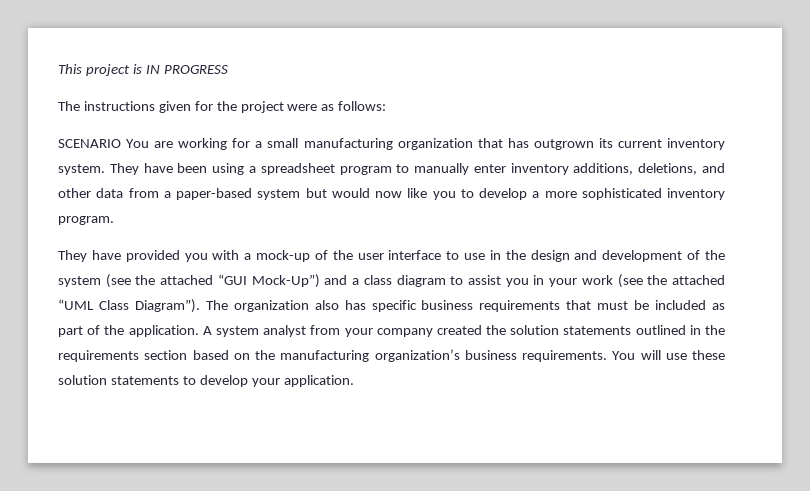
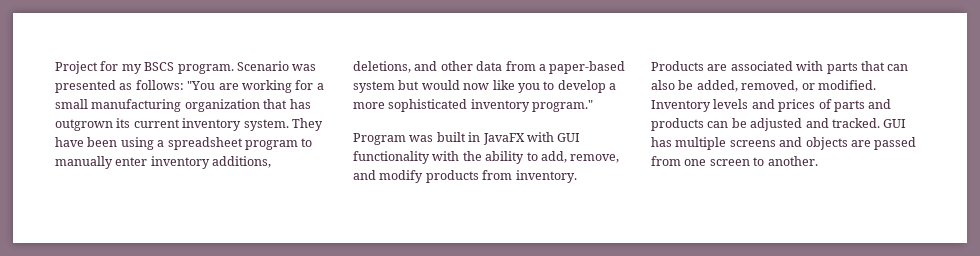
[58,64,228,76] [58,101,318,113] This project is IN PROGRESS // The instructions given for the project were -> [55,61,317,74] [55,80,116,93] Project for my BSCS program. Scenario was presented
[58,139,150,148] // SCENARIO You -> [187,81,216,90] "You
[58,216,114,225] [58,250,726,262] [58,274,725,288] [58,299,726,313] [58,325,725,337] [58,349,725,362] [58,375,354,387] program. // They have provided you with a mock-up of the user interface to use in the design and development of the system (see the attached “GUI Mock-Up”) and a class diagram to assist you in your work (see the attached “UML Class Diagram”). The organization also has specific business requirements that must be included as part of the application. A system analyst from your company created the solution statements outlined in the requirements section based on the manufacturing organization’s business requirements. You will use these solution statements to develop your application. -> [532,100,594,112] [353,132,581,145] [353,151,620,164] [353,170,577,183] [651,61,909,74] [651,80,876,92] [651,99,892,112] [651,118,907,131] [651,137,917,150] [651,156,818,166] program." // Program was built in JavaFX with GUI functionality with the ability to add, remove, and modify products from inventory. Products are associated with parts that can also be added, removed, or modified. Inventory levels and prices of parts and products can be adjusted and tracked. GUI has multiple screens and objects are passed from one screen to another.

